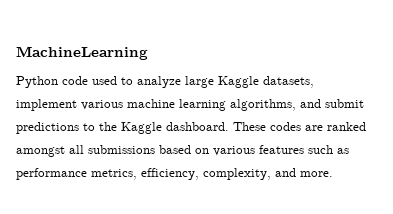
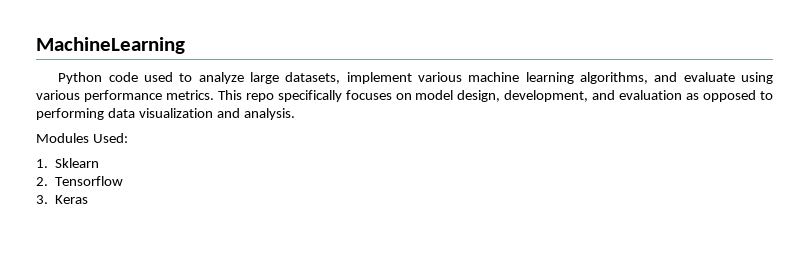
[218,76,259,88] Kaggle -> (280, 78) none
[325,99,364,108] [16,122,366,134] [16,145,349,157] [16,168,333,180] submit predictions to the Kaggle dashboard. These codes are ranked amongst all submissions based on various features such as performance metrics, efficiency, complexity, and more. -> [683,72,773,84] [36,90,773,102] [36,108,295,120] [36,133,128,143] [36,158,100,168] [36,176,124,186] [36,195,89,204] evaluate using various performance metrics. This repo specifically focuses on model design, development, and evaluation as opposed to performing data visualization and analysis. // Modules Used: // 1. Sklearn // 2. Tensorflow // 3. Keras

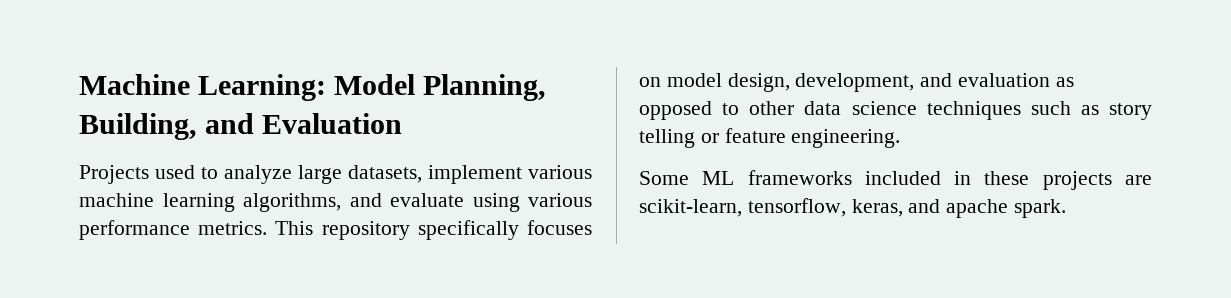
[36,37,185,54] [58,72,138,84] MachineLearning // Python code -> [79,74,547,101] [79,113,403,140] [79,165,149,184] Machine Learning: Model Planning, Building, and Evaluation // Projects
[245,93,274,102] repo -> [321,221,410,240] repository
[36,108,295,120] [36,133,128,143] [36,158,100,168] [36,176,124,186] [36,195,89,204] performing data visualization and analysis. // Modules Used: // 1. Sklearn // 2. Tensorflow // 3. Keras -> [749,101,1152,120] [639,128,901,148] [639,170,1152,190] [639,198,1067,218] other data science techniques such as story telling or feature engineering. // Some ML frameworks included in these projects are scikit-learn, tensorflow, keras, and apache spark.

